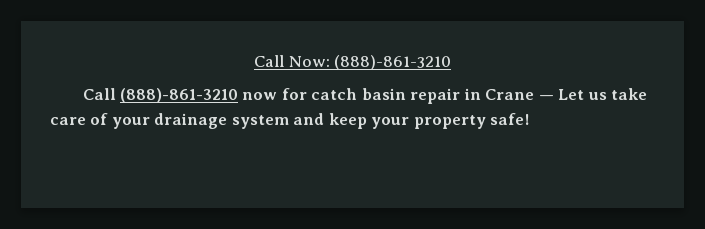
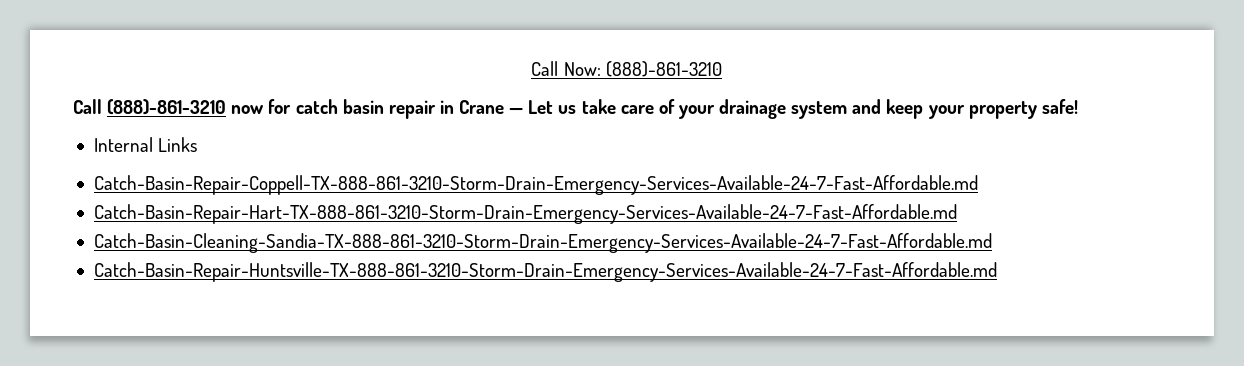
(530, 119) none -> [93,137,198,152] [93,175,978,195] [93,204,957,224] [93,233,992,253] [93,262,997,282] // Internal Links // Catch-Basin-Repair-Coppell-TX-888-861-3210-Storm-Drain-Emergency-Services-Available-24-7-Fast-Affordable.md // Catch-Basin-Repair-Hart-TX-888-861-3210-Storm-Drain-Emergency-Services-Available-24-7-Fast-Affordable.md // Catch-Basin-Cleaning-Sandia-TX-888-861-3210-Storm-Drain-Emergency-Services-Available-24-7-Fast-Affordable.md // Catch-Basin-Repair-Huntsville-TX-888-861-3210-Storm-Drain-Emergency-Services-Available-24-7-Fast-Affordable.md

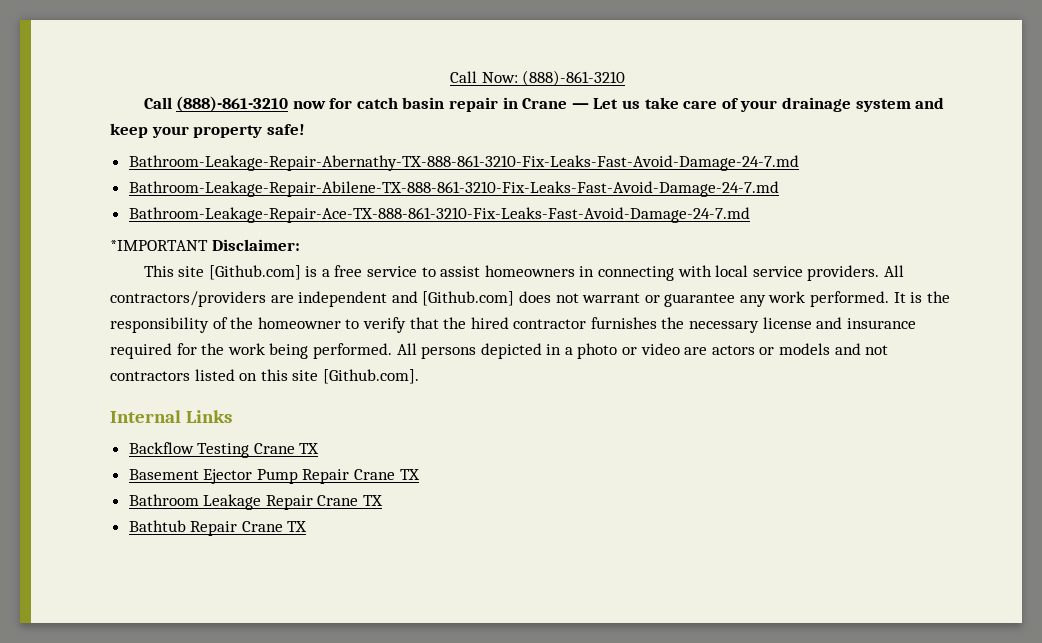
[93,137,198,152] [93,175,978,195] [93,204,957,224] [93,233,992,253] [93,262,997,282] Internal Links // Catch-Basin-Repair-Coppell-TX-888-861-3210-Storm-Drain-Emergency-Services-Available-24-7-Fast-Affordable.md // Catch-Basin-Repair-Hart-TX-888-861-3210-Storm-Drain-Emergency-Services-Available-24-7-Fast-Affordable.md // Catch-Basin-Cleaning-Sandia-TX-888-861-3210-Storm-Drain-Emergency-Services-Available-24-7-Fast-Affordable.md // Catch-Basin-Repair-Huntsville-TX-888-861-3210-Storm-Drain-Emergency-Services-Available-24-7-Fast-Affordable.md -> [128,155,799,171] [128,181,779,197] [128,207,750,223] [110,239,300,251] [143,265,904,281] [110,291,950,307] [110,317,916,333] [110,343,889,359] [110,369,419,384] [110,410,232,423] [128,442,320,458] [128,469,420,484] [128,494,384,510] [128,520,308,536] Bathroom-Leakage-Repair-Abernathy-TX-888-861-3210-Fix-Leaks-Fast-Avoid-Damage-24-7.md // Bathroom-Leakage-Repair-Abilene-TX-888-861-3210-Fix-Leaks-Fast-Avoid-Damage-24-7.md // Bathroom-Leakage-Repair-Ace-TX-888-861-3210-Fix-Leaks-Fast-Avoid-Damage-24-7.md // *IMPORTANT Disclaimer: // This site [Github.com] is a free service to assist homeowners in connecting with local service providers. All contractors/providers are independent and [Github.com] does not warrant or guarantee any work performed. It is the responsibility of the homeowner to verify that the hired contractor furnishes the necessary license and insurance required for the work being performed. All persons depicted in a photo or video are actors or models and not contractors listed on this site [Github.com]. // Internal Links // Backflow Testing Crane TX // Basement Ejector Pump Repair Crane TX // Bathroom Leakage Repair Crane TX // Bathtub Repair Crane TX

